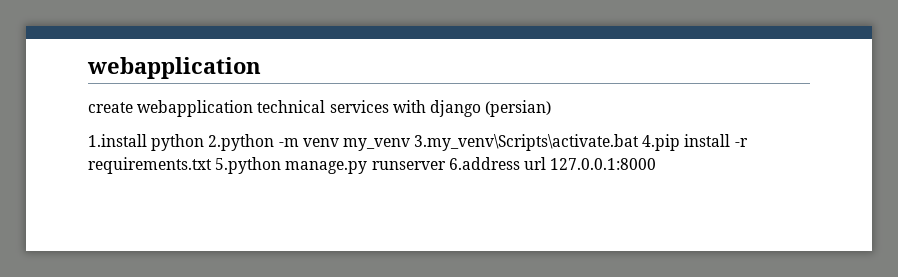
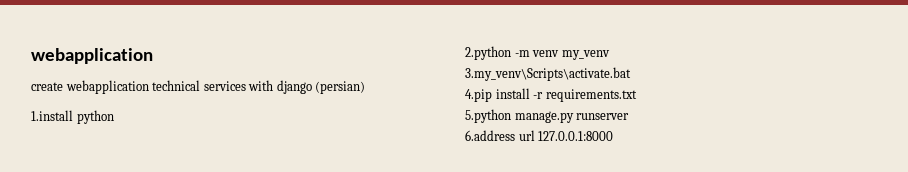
(205, 142) none -> (114, 117) //
(410, 144) none -> (610, 55) //
(640, 142) none -> (631, 74) //
(212, 165) none -> (637, 95) //
(446, 165) none -> (630, 116) //

